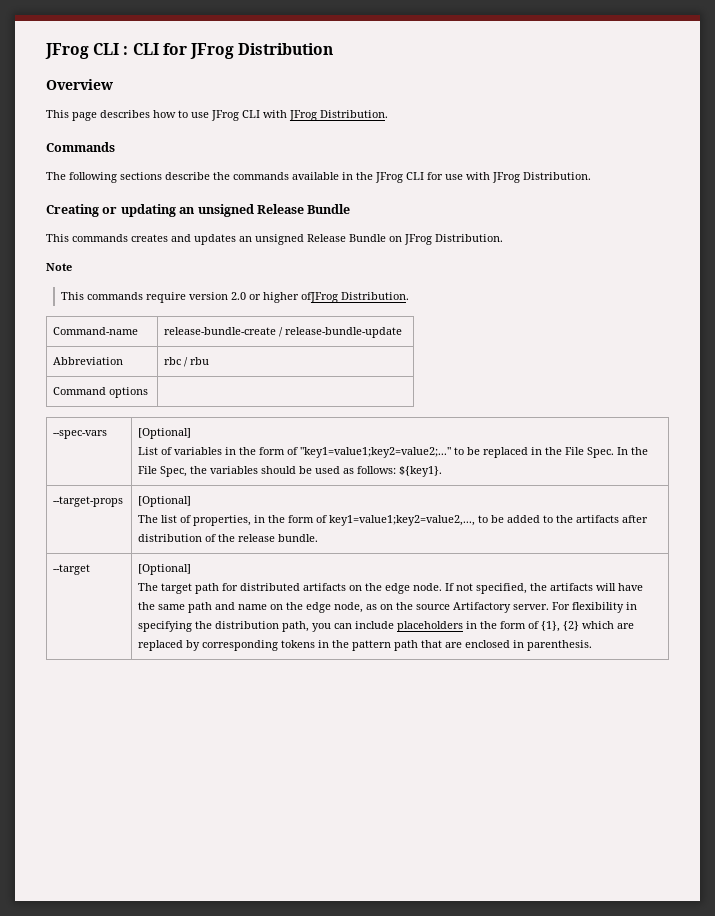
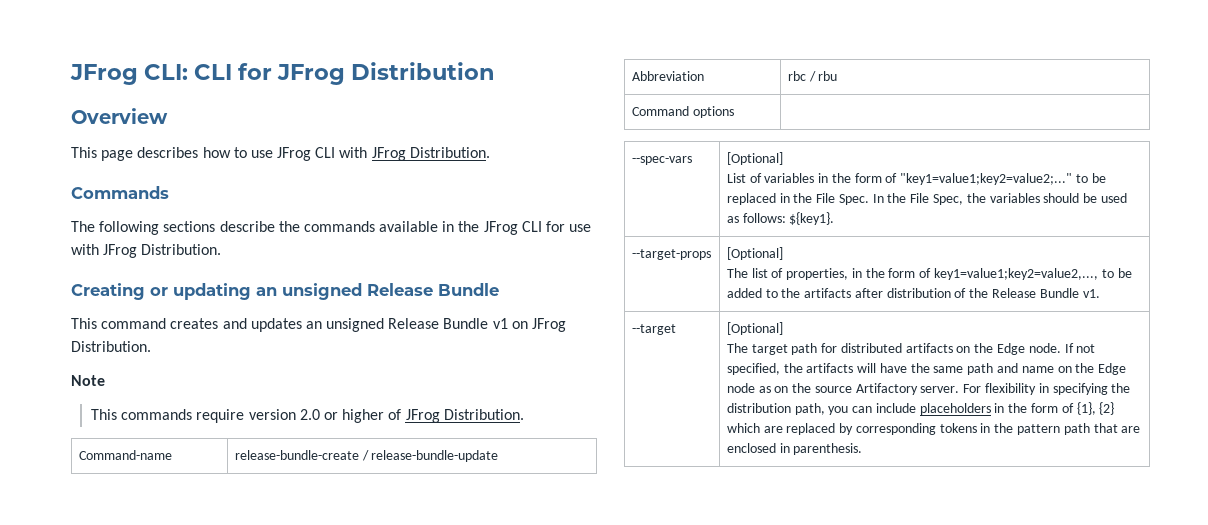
[45,43,129,59] JFrog CLI : -> [70,64,189,85] JFrog CLI:
[72,234,128,242] commands -> [101,318,167,329] command
(386, 238) none -> [492,318,508,329] v1
[301,292,339,303] ofJFrog -> [388,409,440,423] of JFrog
[238,534,319,542] release bundle. -> [992,288,1100,298] Release Bundle v1.
[385,583,411,594] edge -> [997,343,1026,355] Edge
[306,602,364,613] edge node, -> [1098,363,1127,375] [726,383,755,393] Edge node

